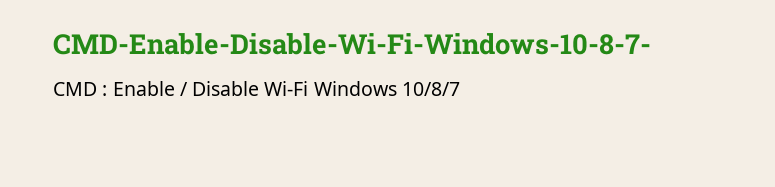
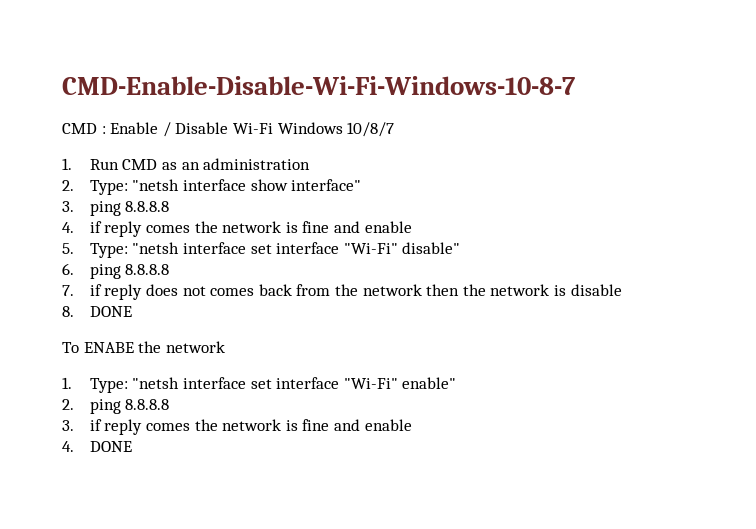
[53,33,651,55] CMD-Enable-Disable-Wi-Fi-Windows-10-8-7- -> [62,76,576,95] CMD-Enable-Disable-Wi-Fi-Windows-10-8-7
(460, 89) none -> [62,158,311,170] [62,179,362,195] [62,201,170,216] [62,221,412,237] [62,242,461,258] [62,263,170,279] [62,284,622,300] [62,306,132,317] [62,341,225,353] [62,377,457,393] [62,399,170,414] [62,419,412,435] [62,441,132,452] // 1. Run CMD as an administration // 2. Type: "netsh interface show interface" // 3. ping 8.8.8.8 // 4. if reply comes the network is fine and enable // 5. Type: "netsh interface set interface "Wi-Fi" disable" // 6. ping 8.8.8.8 // 7. if reply does not comes back from the network then the network is disable // 8. DONE // To ENABE the network // 1. Type: "netsh interface set interface "Wi-Fi" enable" // 2. ping 8.8.8.8 // 3. if reply comes the network is fine and enable // 4. DONE

